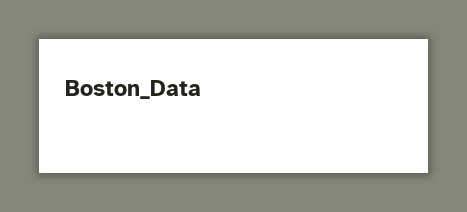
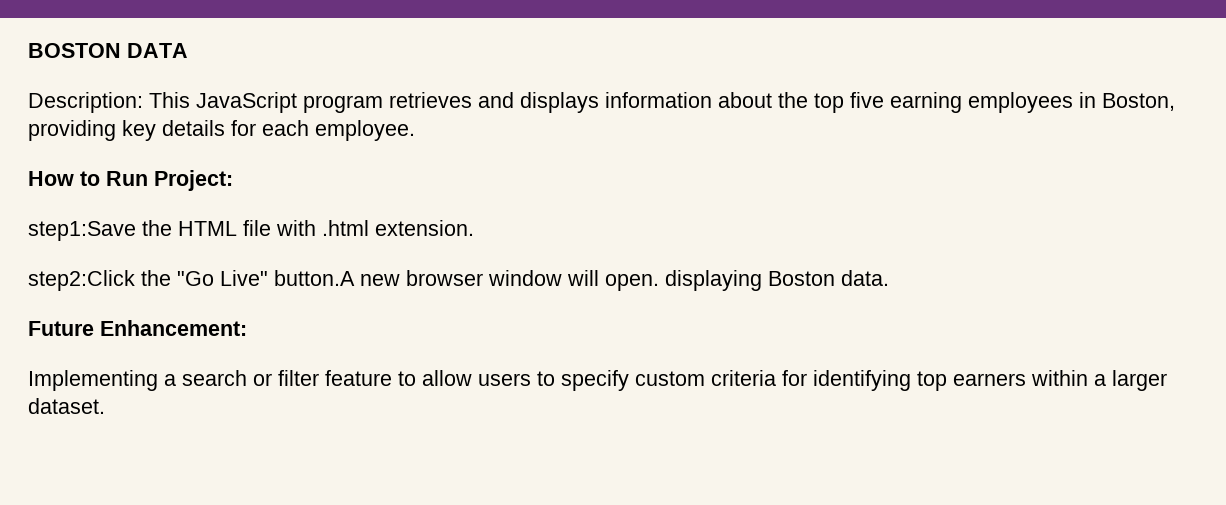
[65,80,201,99] Boston_Data -> [28,43,188,58] [28,92,1175,113] [28,120,415,141] [28,170,233,191] [28,220,474,241] [28,270,889,291] [28,320,247,336] [28,370,1167,391] [28,398,105,414] BOSTON DATA // Description: This JavaScript program retrieves and displays information about the top five earning employees in Boston, providing key details for each employee. // How to Run Project: // step1:Save the HTML file with .html extension. // step2:Click the "Go Live" button.A new browser window will open. displaying Boston data. // Future Enhancement: // Implementing a search or filter feature to allow users to specify custom criteria for identifying top earners within a larger dataset.

